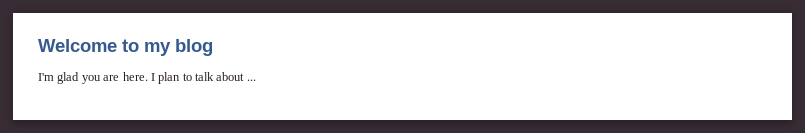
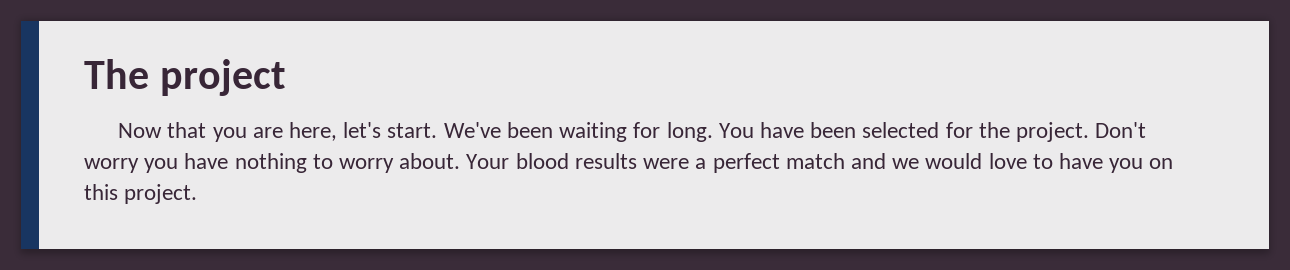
[38,39,213,56] [38,72,256,84] Welcome to my blog // I'm glad you are here. I plan to talk about ... -> [84,59,287,96] [118,122,1147,142] [84,153,1174,173] [84,184,198,204] The project // Now that you are here, let's start. We've been waiting for long. You have been selected for the project. Don't worry you have nothing to worry about. Your blood results were a perfect match and we would love to have you on this project.

